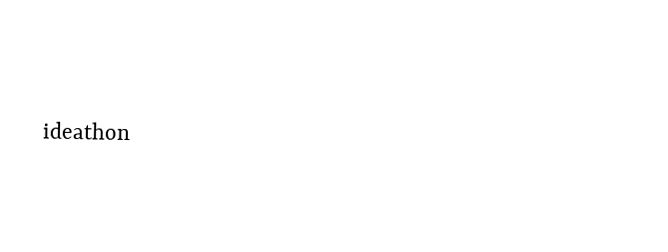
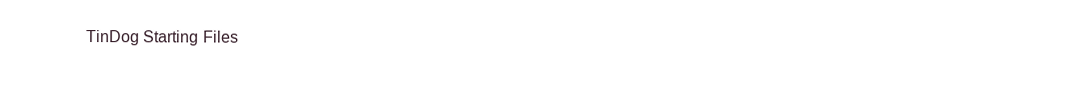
[42,121,131,141] ideathon -> [86,30,239,46] TinDog Starting Files

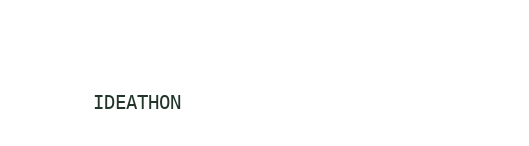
[86,30,239,46] TinDog Starting Files -> [93,95,181,109] IDEATHON

